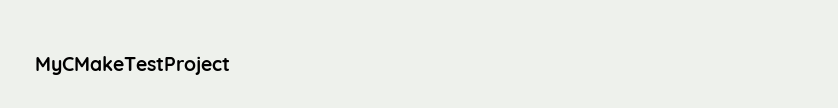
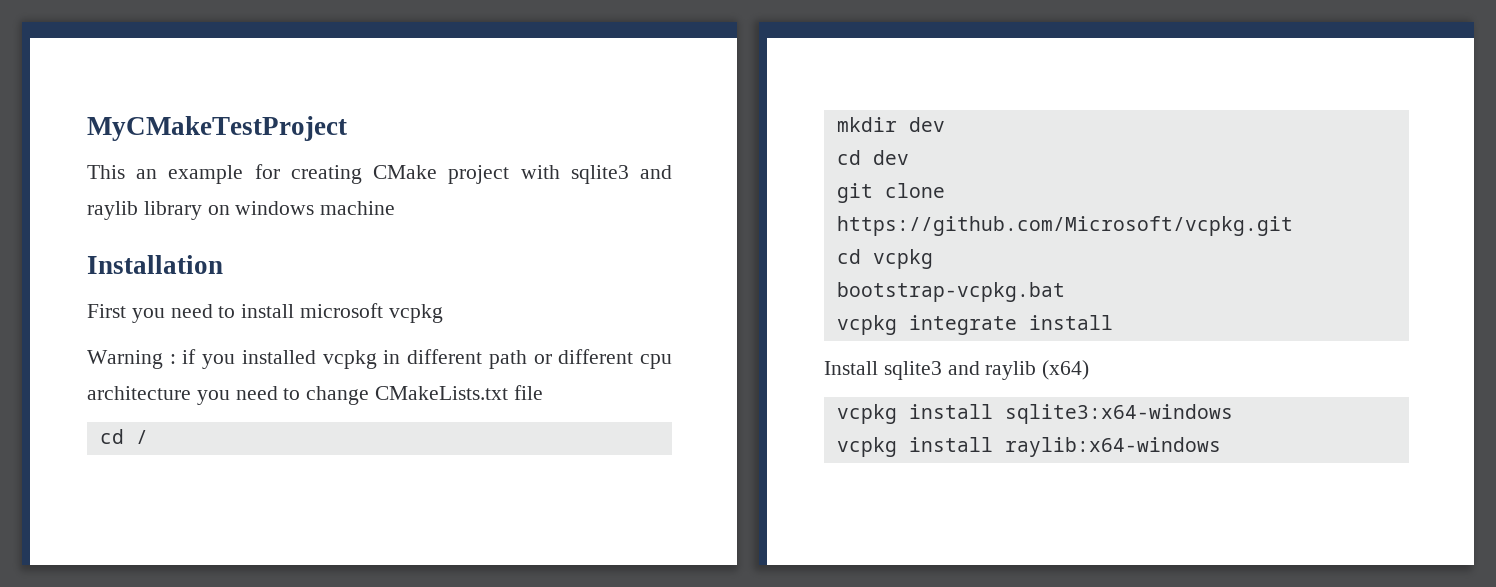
(230, 65) none -> [87,164,672,184] [87,201,396,220] [87,255,223,274] [87,303,443,323] [87,349,673,369] [87,385,543,405] [99,429,148,444] [836,117,945,132] [836,150,909,165] [836,183,945,203] [836,216,1293,236] [836,249,933,269] [836,282,1065,302] [836,315,1113,335] [824,360,1090,380] [836,404,1233,424] [836,437,1221,457] // This an example for creating CMake project with sqlite3 and raylib library on windows machine // Installation // First you need to install microsoft vcpkg // Warning : if you installed vcpkg in different path or different cpu architecture you need to change CMakeLists.txt file // cd / // mkdir dev // cd dev // git clone https://github.com/Microsoft/vcpkg.git // cd vcpkg // bootstrap-vcpkg.bat // vcpkg integrate install // Install sqlite3 and raylib (x64) // vcpkg install sqlite3:x64-windows // vcpkg install raylib:x64-windows

